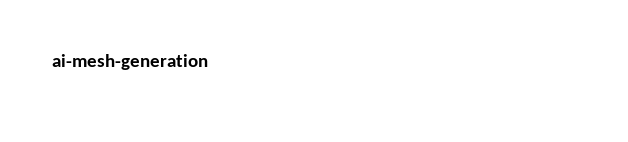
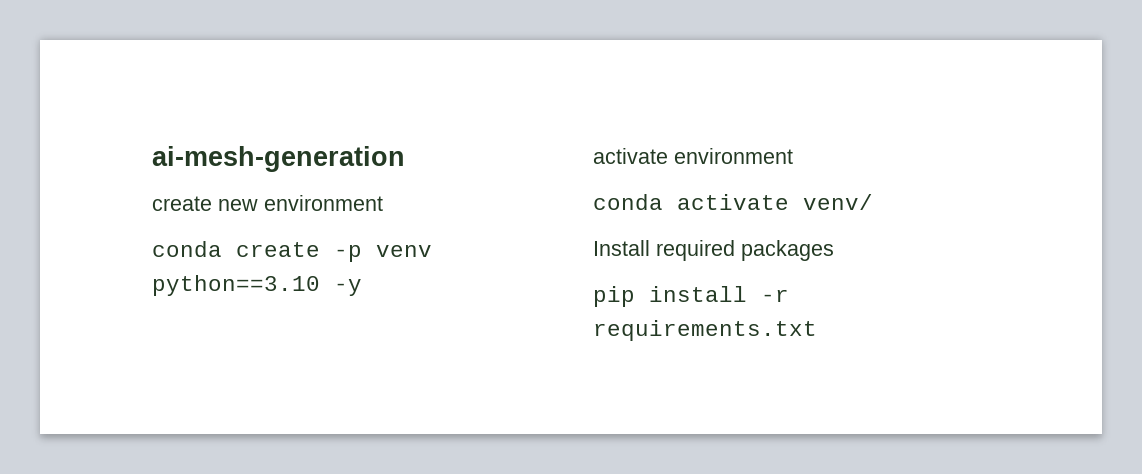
(208, 62) none -> [152,195,383,211] [152,241,432,262] [152,275,362,296] [593,148,793,164] [593,194,873,210] [593,240,834,261] [593,286,789,307] [593,320,817,341] // create new environment // conda create -p venv python==3.10 -y // activate environment // conda activate venv/ // Install required packages // pip install -r requirements.txt

